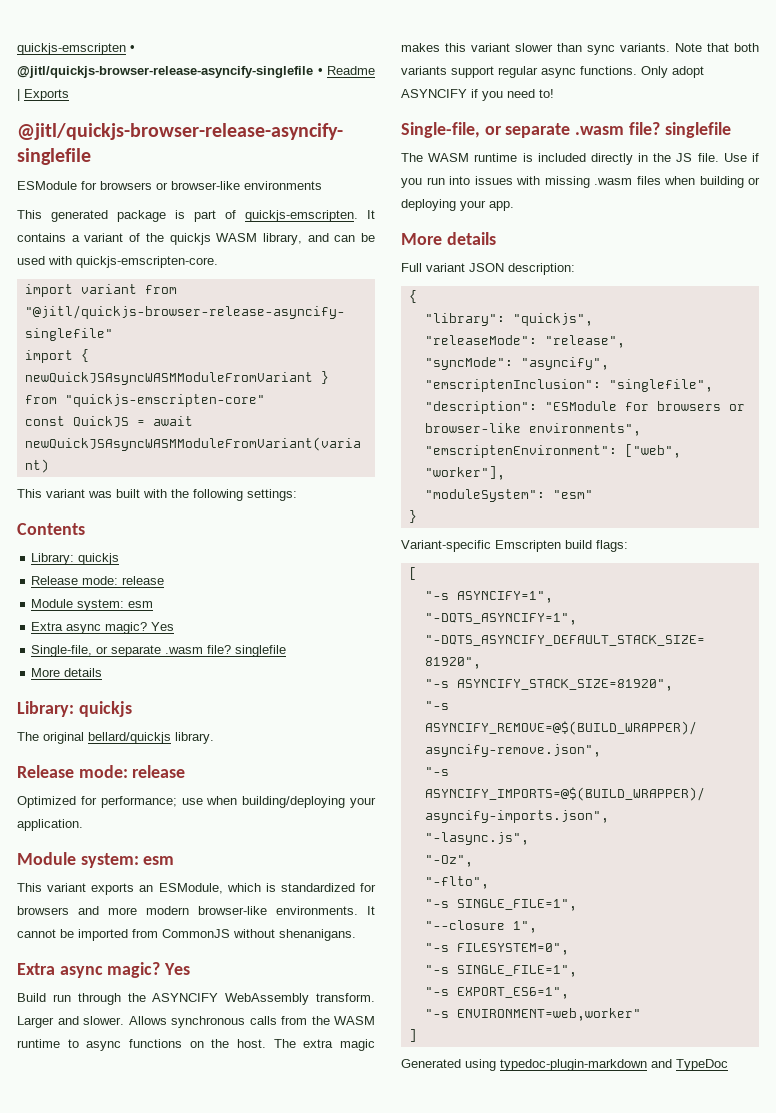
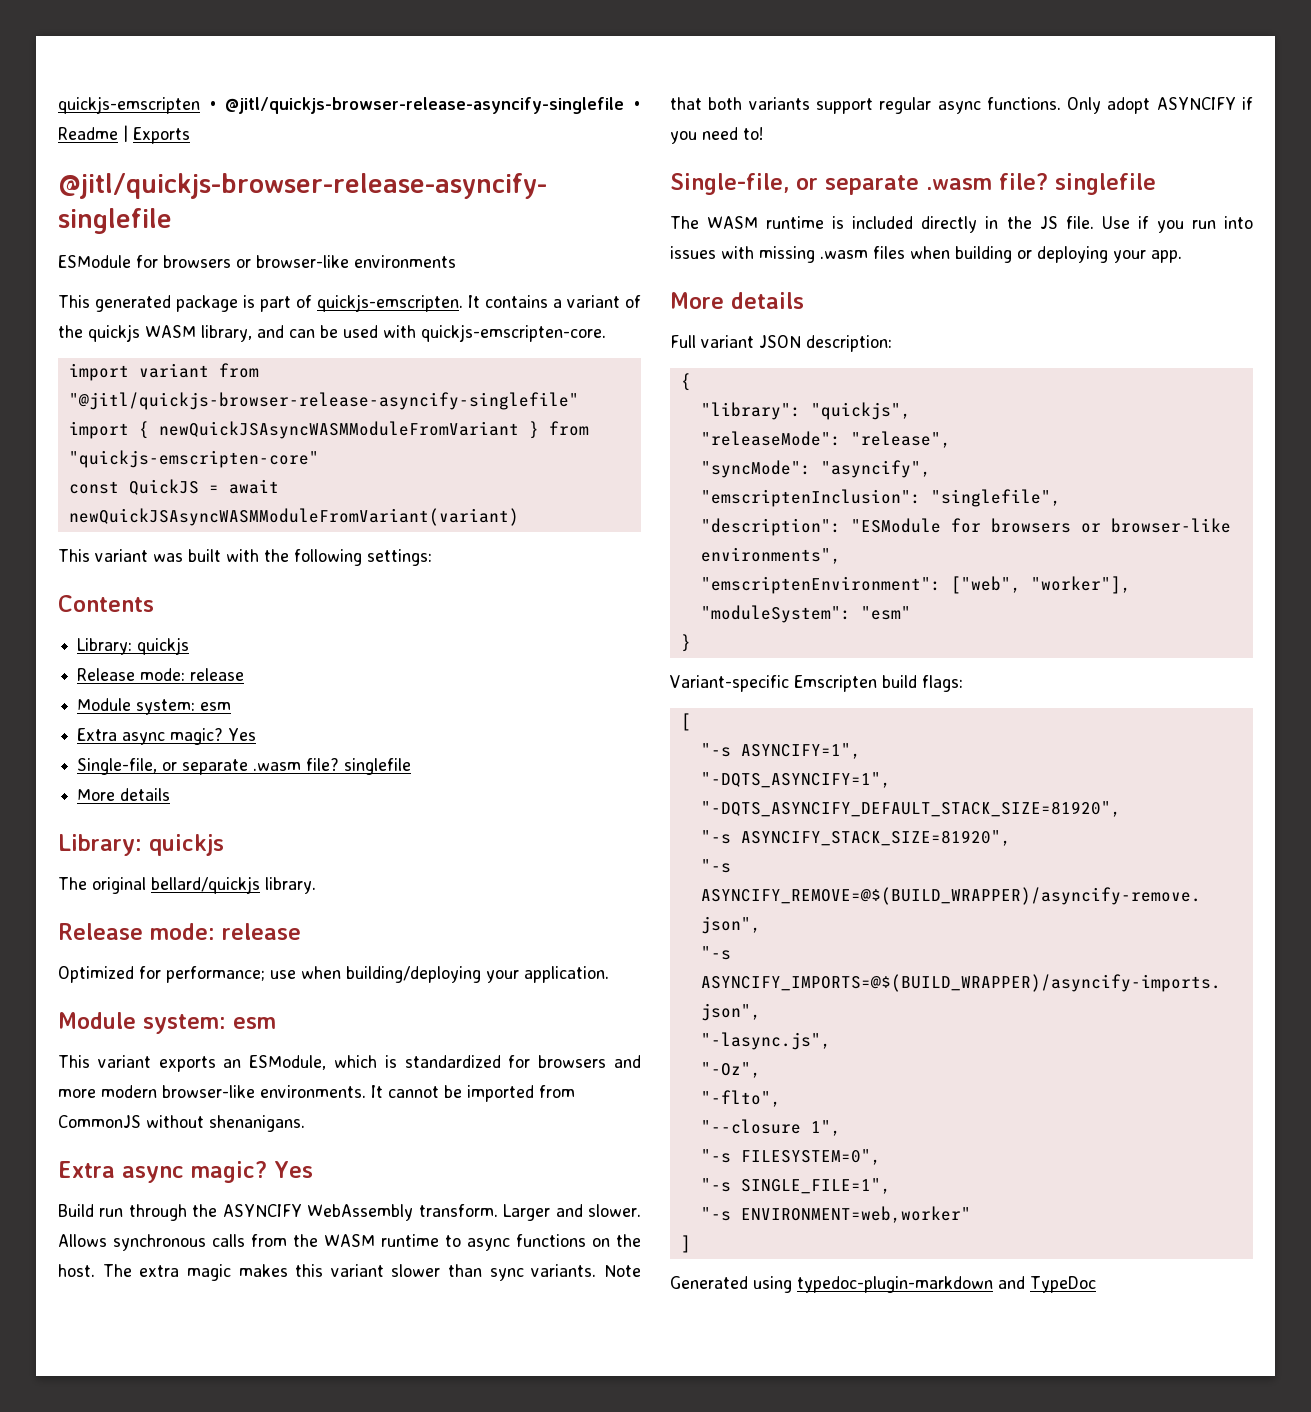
[424,899,577,911] // "-s SINGLE_FILE=1", -> (781, 1098) none
[424,987,569,999] // "-s EXPORT_ES6=1", -> (891, 1186) none

